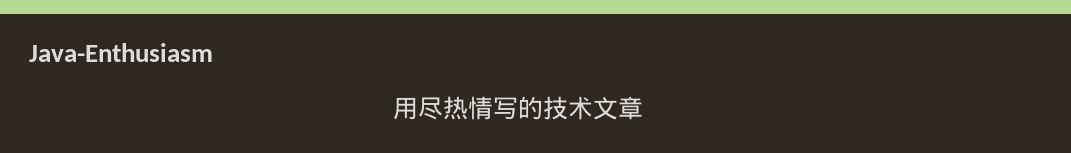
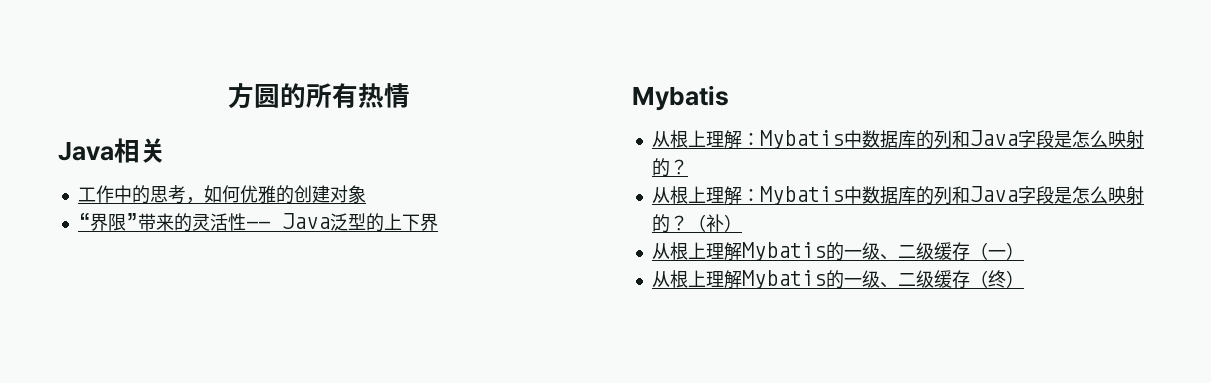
[29,43,213,62] [393,97,443,120] Java-Enthusiasm // 用尽 -> [227,83,358,109] 方圆的所有
[493,96,643,120] 写的技术文章 -> [58,138,166,163] [77,185,366,204] [77,213,438,232] [632,85,729,111] [651,130,1144,149] [651,158,688,177] [651,186,1144,205] [651,214,742,233] [651,242,1024,261] [651,270,1024,289] // Java相关 // 工作中的思考，如何优雅的创建对象 // “界限”带来的灵活性—— Java泛型的上下界 // Mybatis // 从根上理解：Mybatis中数据库的列和Java字段是怎么映射的？ // 从根上理解：Mybatis中数据库的列和Java字段是怎么映射的？（补） // 从根上理解Mybatis的一级、二级缓存（一） // 从根上理解Mybatis的一级、二级缓存（终）

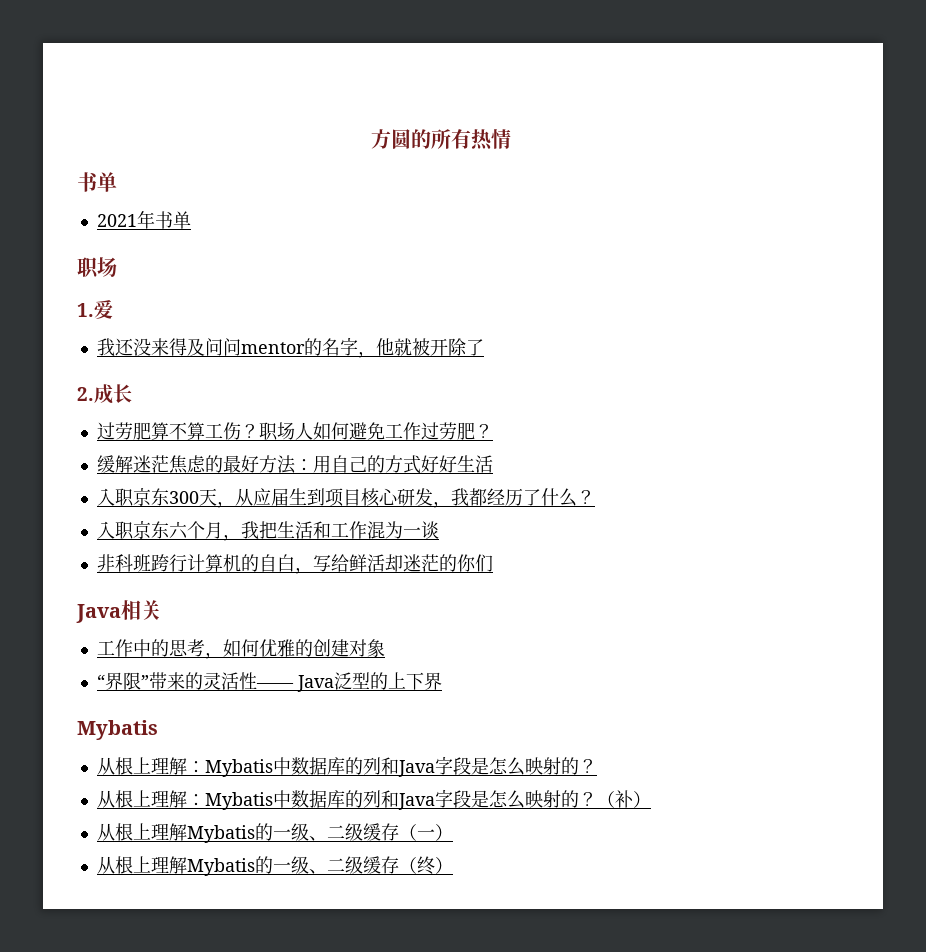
(410, 95) none -> [77,172,117,192] [96,210,191,229] [77,257,117,279] [77,300,113,319] [96,337,484,358] [77,384,132,404] [96,422,493,441] [96,455,493,474] [96,488,595,508] [96,521,439,541] [96,554,493,574] // 书单 // 2021年书单 // 职场 // 1.爱 // 我还没来得及问问mentor的名字，他就被开除了 // 2.成长 // 过劳肥算不算工伤？职场人如何避免工作过劳肥？ // 缓解迷茫焦虑的最好方法：用自己的方式好好生活 // 入职京东300天，从应届生到项目核心研发，我都经历了什么？ // 入职京东六个月，我把生活和工作混为一谈 // 非科班跨行计算机的自白，写给鲜活却迷茫的你们

